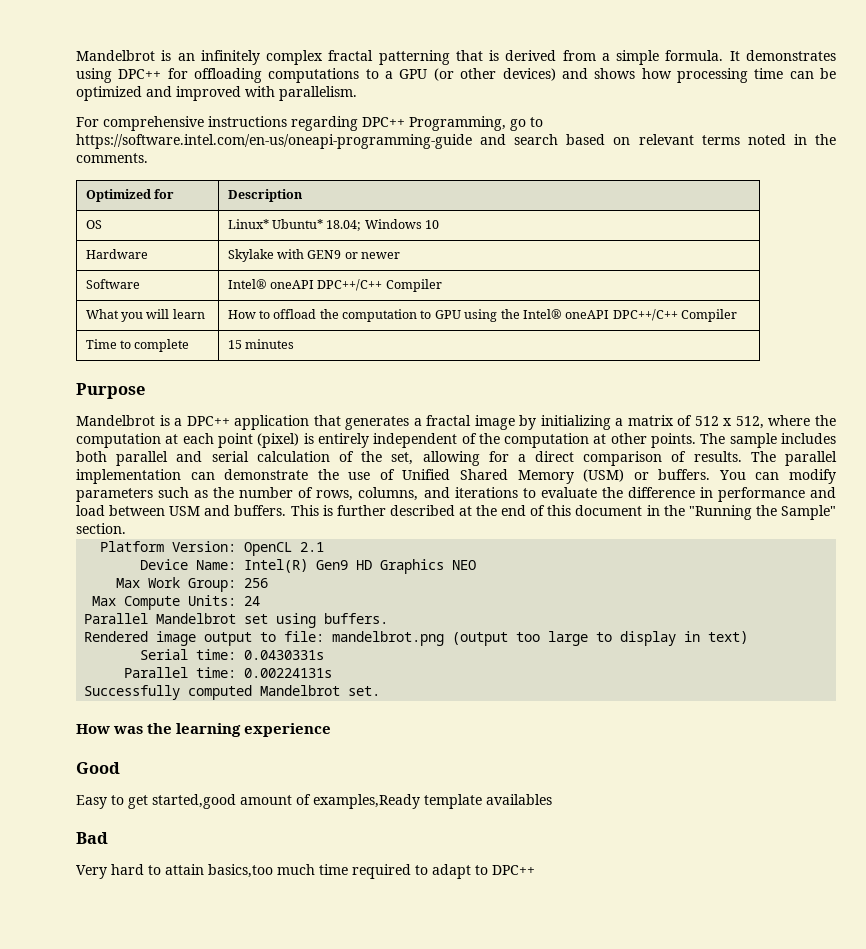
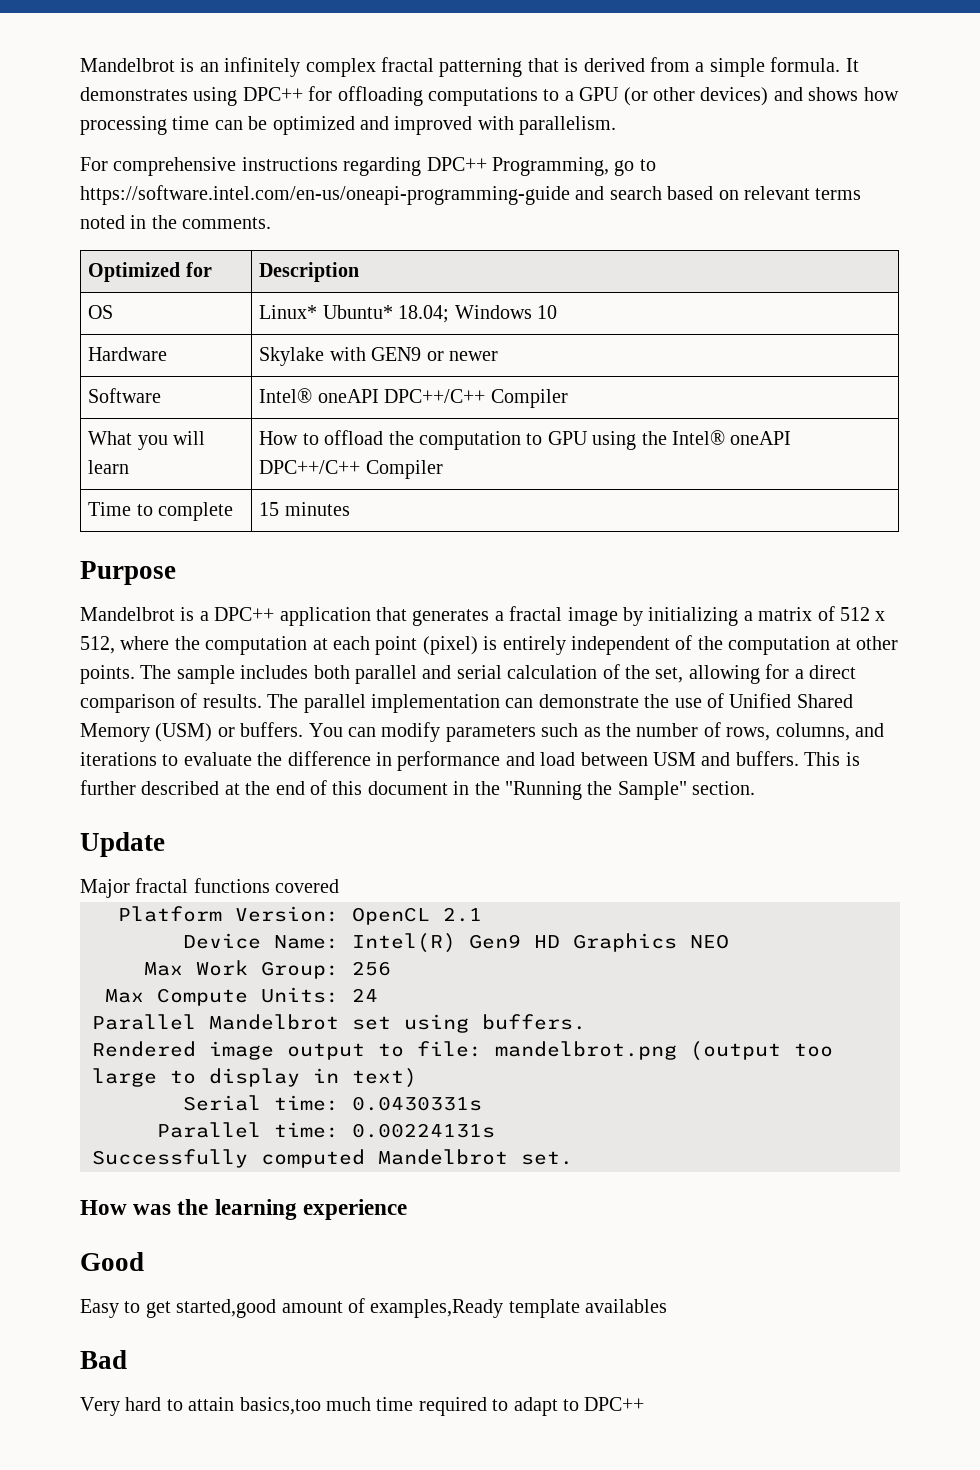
(126, 528) none -> [80,832,165,857] [80,878,340,898] // Update // Major fractal functions covered

